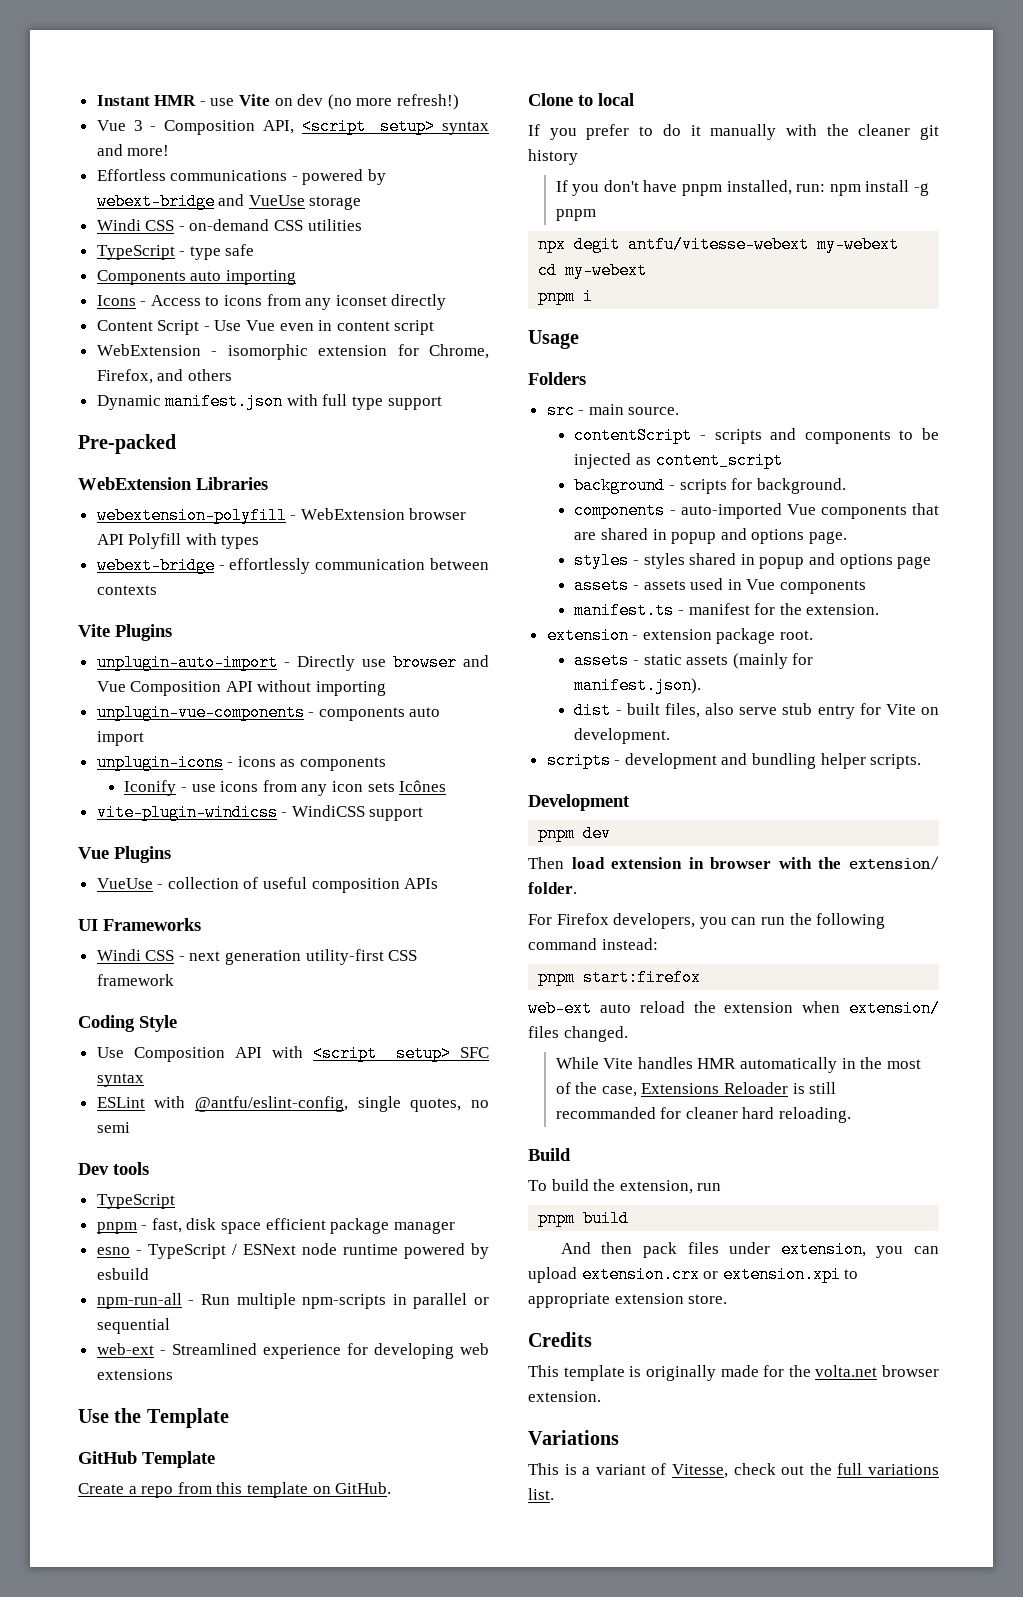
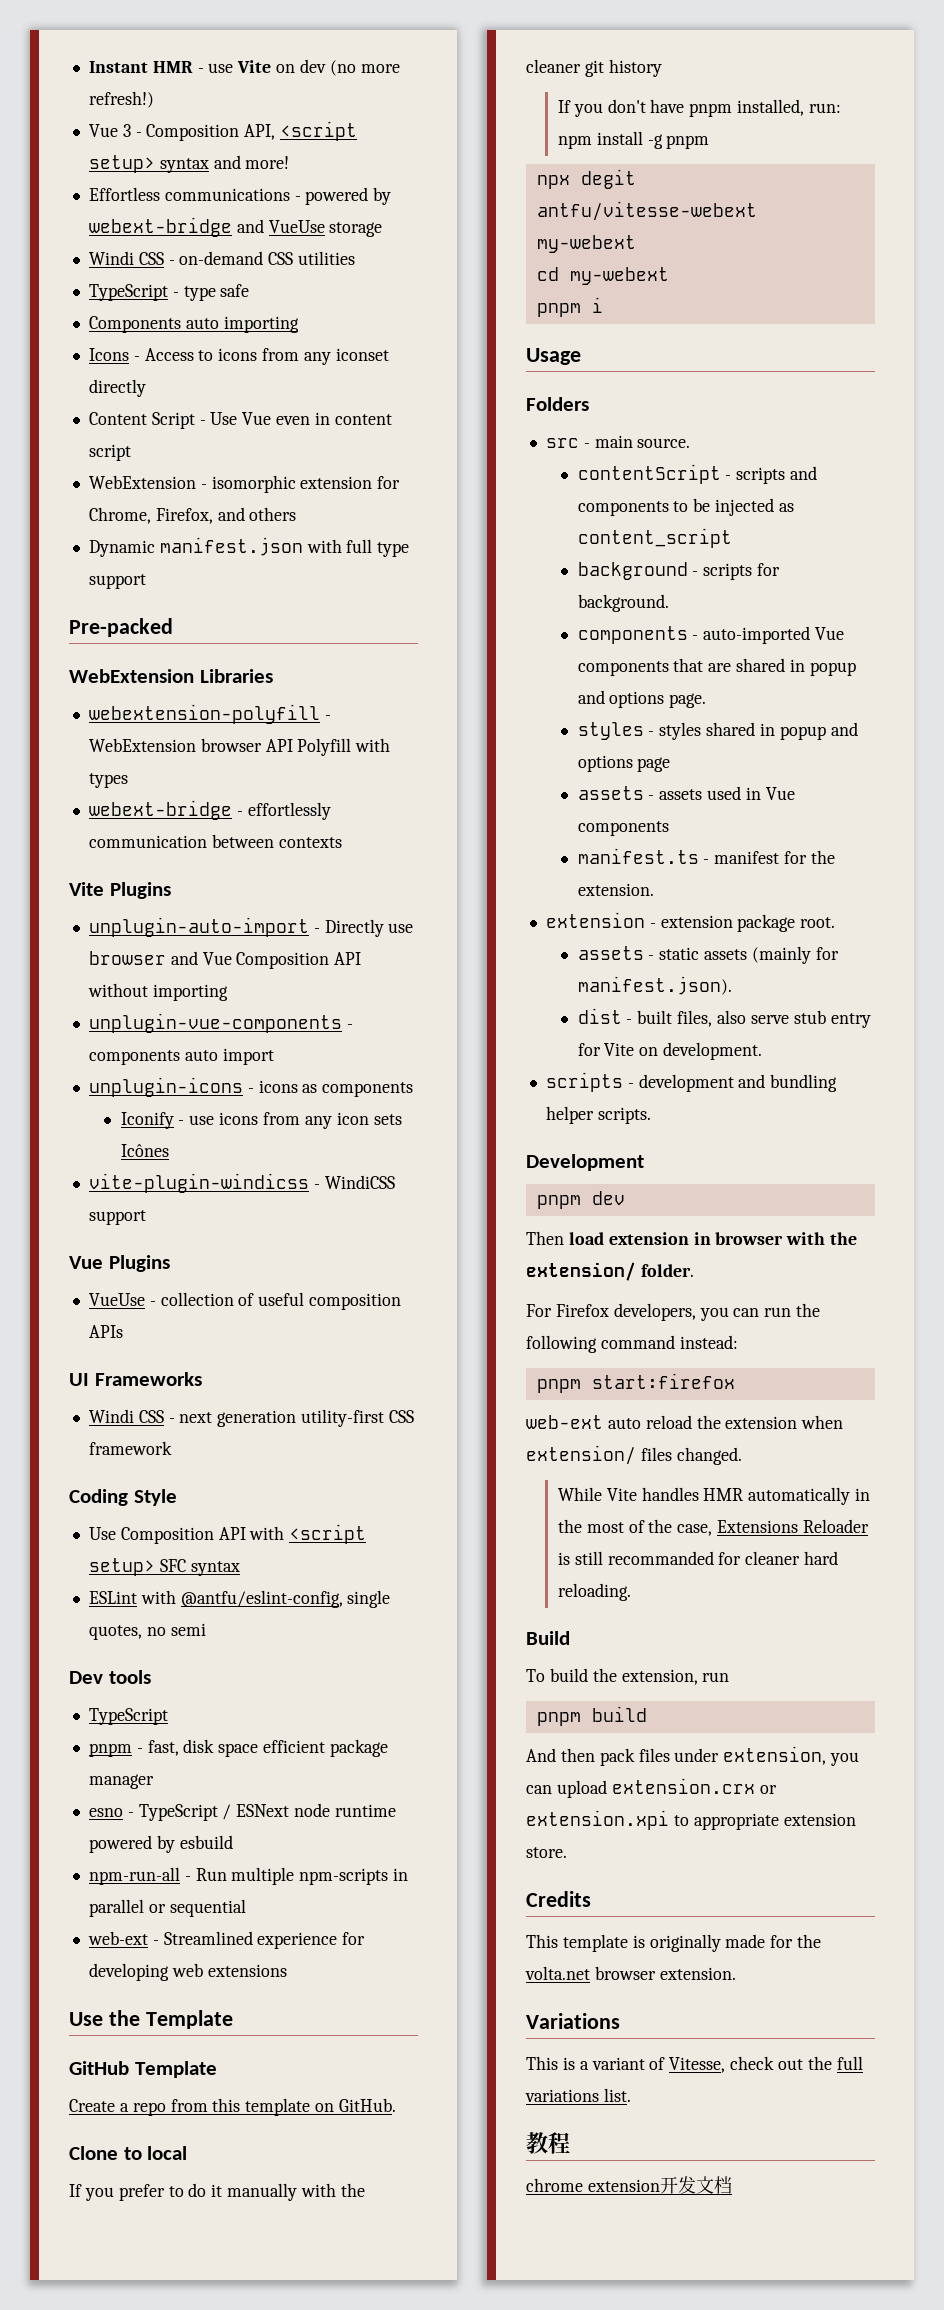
(554, 1494) none -> [526,2132,570,2154] [526,2176,732,2194] // 教程 // chrome extension开发文档

